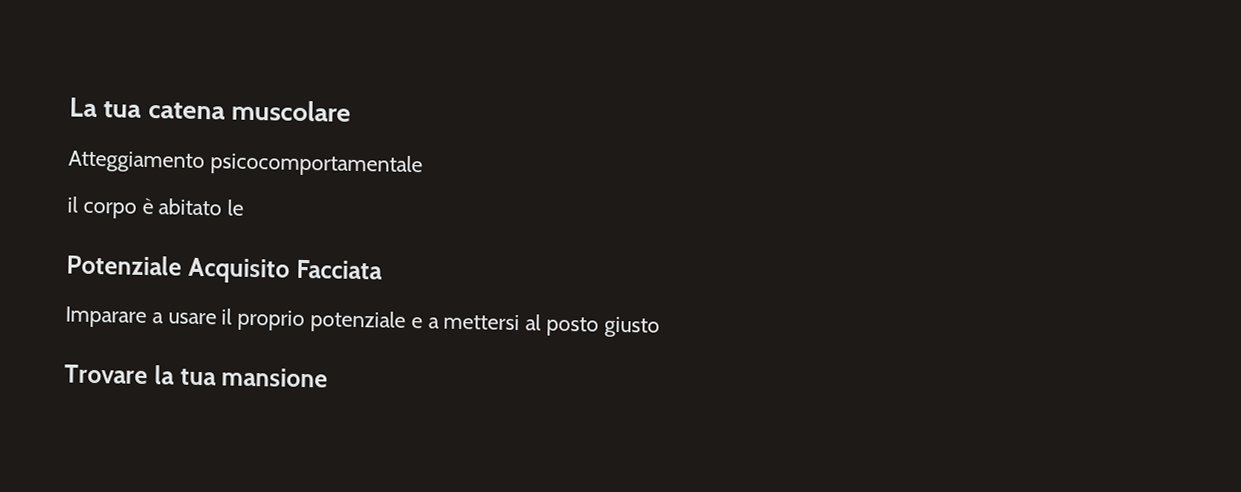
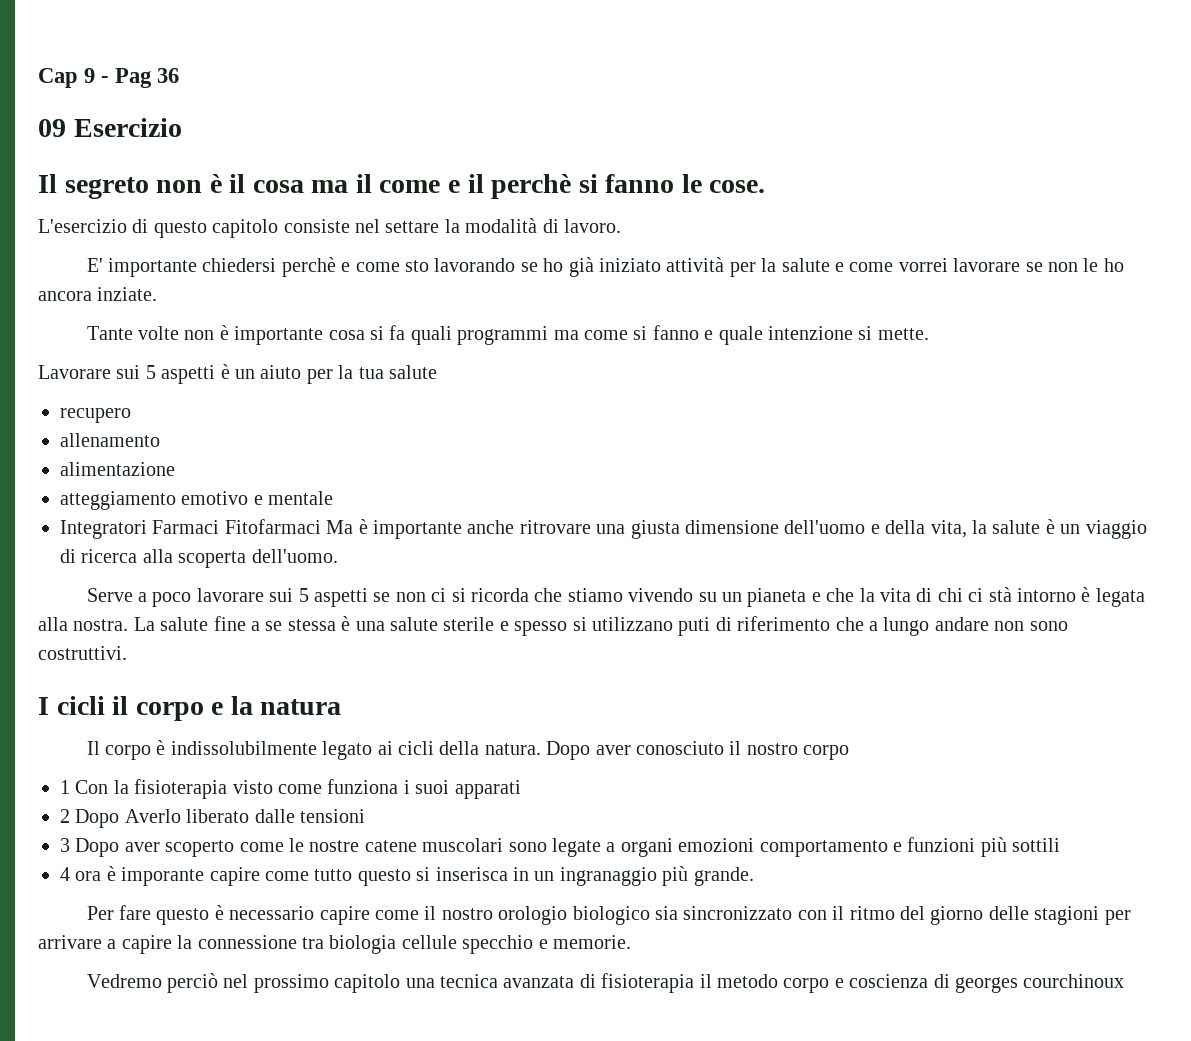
[69,97,351,122] [68,150,423,178] [67,196,245,219] [66,254,384,284] [65,306,660,338] [64,364,329,388] La tua catena muscolare // Atteggiamento psicocomportamentale // il corpo è abitato le // Potenziale Acquisito Facciata // Imparare a usare il proprio potenziale e a mettersi al posto giusto // Trovare la tua mansione -> [38,68,180,88] [38,118,182,137] [38,174,766,199] [38,218,621,238] [86,257,1124,277] [38,287,158,301] [86,325,929,345] [38,364,437,384] [60,408,131,423] [60,433,160,447] [60,462,175,476] [60,491,334,510] [60,519,1147,539] [60,549,338,568] [86,587,1145,607] [38,616,1068,636] [38,646,127,660] [38,696,342,721] [86,740,850,760] [60,779,521,799] [60,809,365,828] [60,837,1061,857] [60,866,754,886] [86,905,1131,925] [38,935,631,954] [86,973,1125,993] Cap 9 - Pag 36 // 09 Esercizio // Il segreto non è il cosa ma il come e il perchè si fanno le cose. // L'esercizio di questo capitolo consiste nel settare la modalità di lavoro. // E' importante chiedersi perchè e come sto lavorando se ho già iniziato attività per la salute e come vorrei lavorare se non le ho ancora inziate. // Tante volte non è importante cosa si fa quali programmi ma come si fanno e quale intenzione si mette. // Lavorare sui 5 aspetti è un aiuto per la tua salute // recupero // allenamento // alimentazione // atteggiamento emotivo e mentale // Integratori Farmaci Fitofarmaci Ma è importante anche ritrovare una giusta dimensione dell'uomo e della vita, la salute è un viaggio di ricerca alla scoperta dell'uomo. // Serve a poco lavorare sui 5 aspetti se non ci si ricorda che stiamo vivendo su un pianeta e che la vita di chi ci stà intorno è legata alla nostra. La salute fine a se stessa è una salute sterile e spesso si utilizzano puti di riferimento che a lungo andare non sono costruttivi. // I cicli il corpo e la natura // Il corpo è indissolubilmente legato ai cicli della natura. Dopo aver conosciuto il nostro corpo // 1 Con la fisioterapia visto come funziona i suoi apparati // 2 Dopo Averlo liberato dalle tensioni // 3 Dopo aver scoperto come le nostre catene muscolari sono legate a organi emozioni comportamento e funzioni più sottili // 4 ora è imporante capire come tutto questo si inserisca in un ingranaggio più grande. // Per fare questo è necessario capire come il nostro orologio biologico sia sincronizzato con il ritmo del giorno delle stagioni per arrivare a capire la connessione tra biologia cellule specchio e memorie. // Vedremo perciò nel prossimo capitolo una tecnica avanzata di fisioterapia il metodo corpo e coscienza di georges courchinoux

